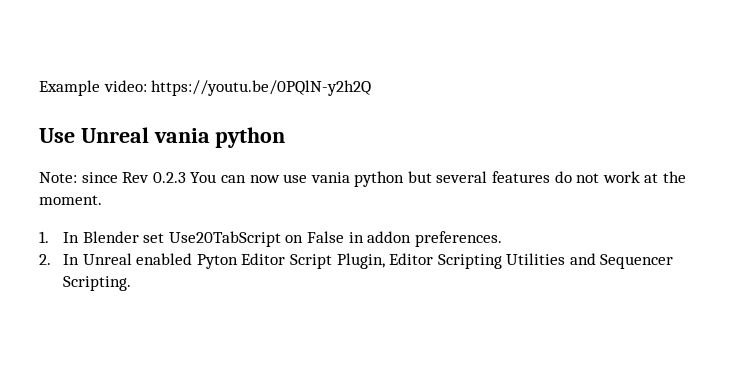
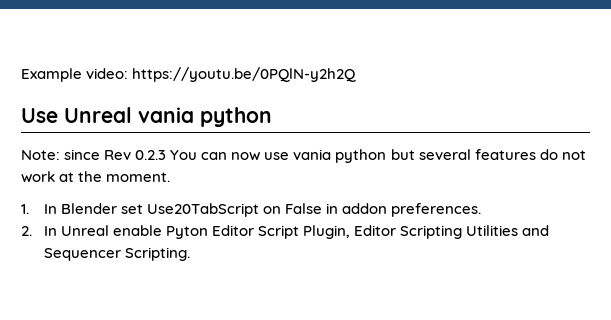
[136,253,193,265] enabled -> [113,225,163,236] enable

